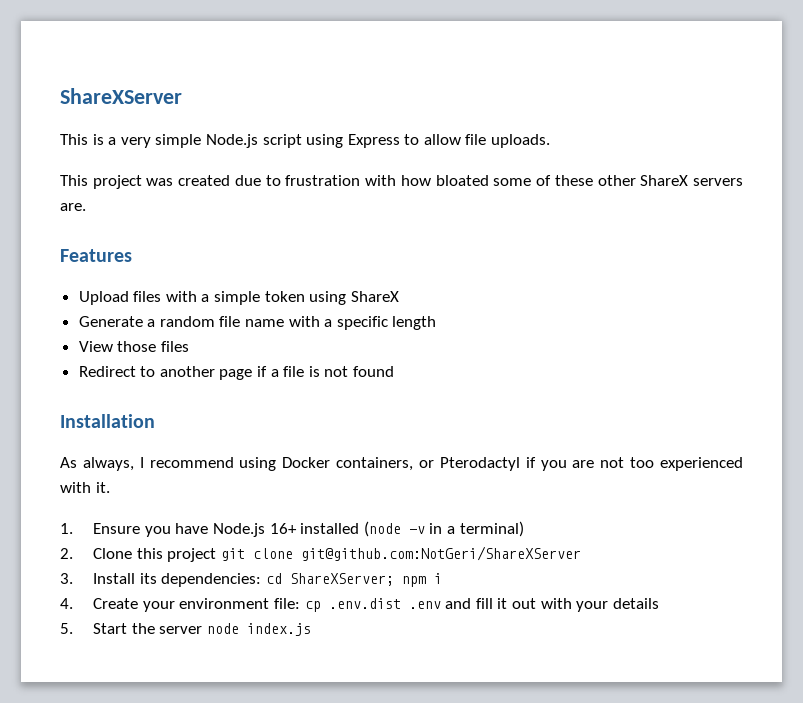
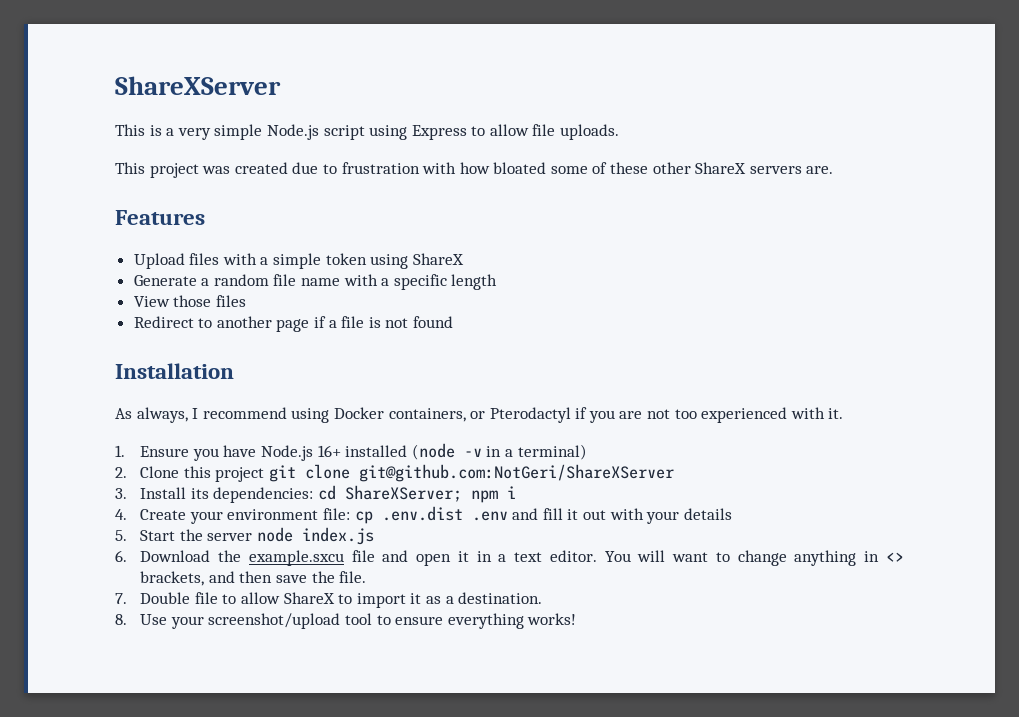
(312, 629) none -> [115,550,904,566] [140,571,367,586] [115,592,543,608] [115,613,577,629] // 6. Download the example.sxcu file and open it in a text editor. You will want to change anything in <> brackets, and then save the file. // 7. Double file to allow ShareX to import it as a destination. // 8. Use your screenshot/upload tool to ensure everything works!

